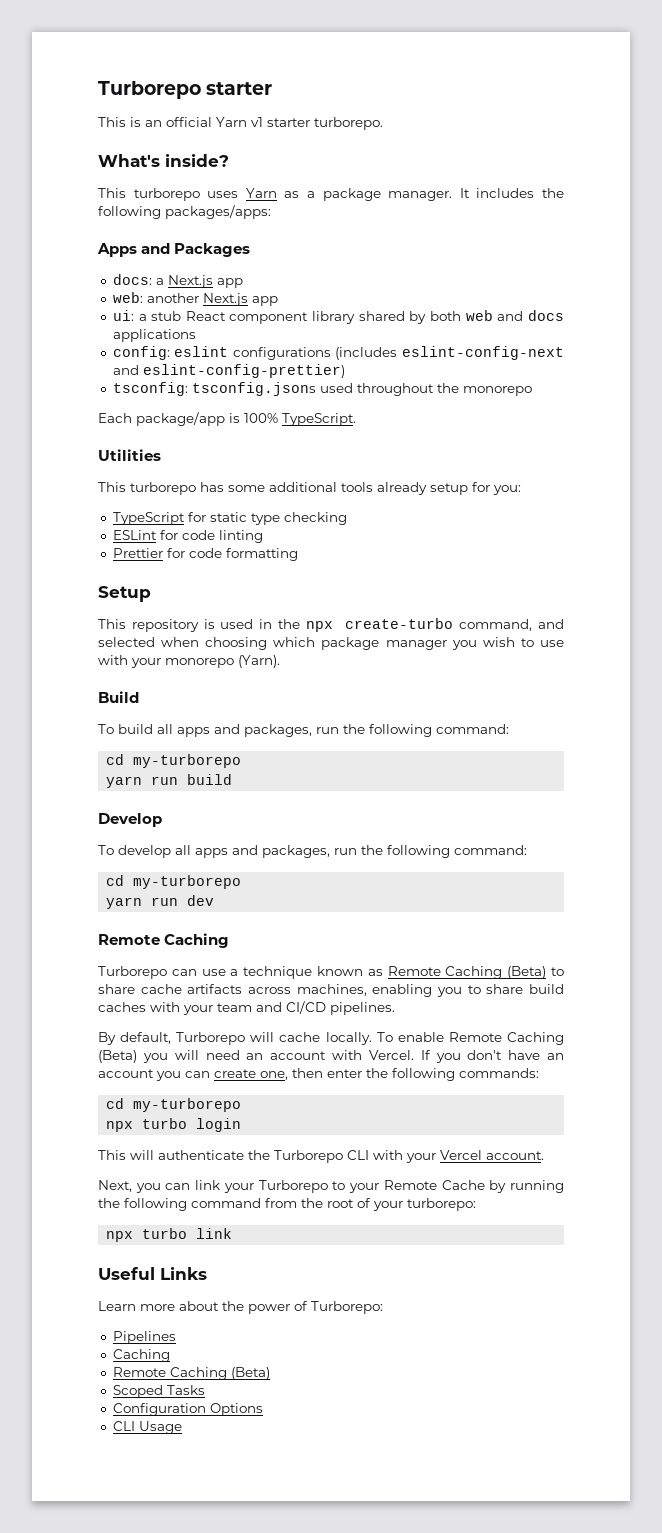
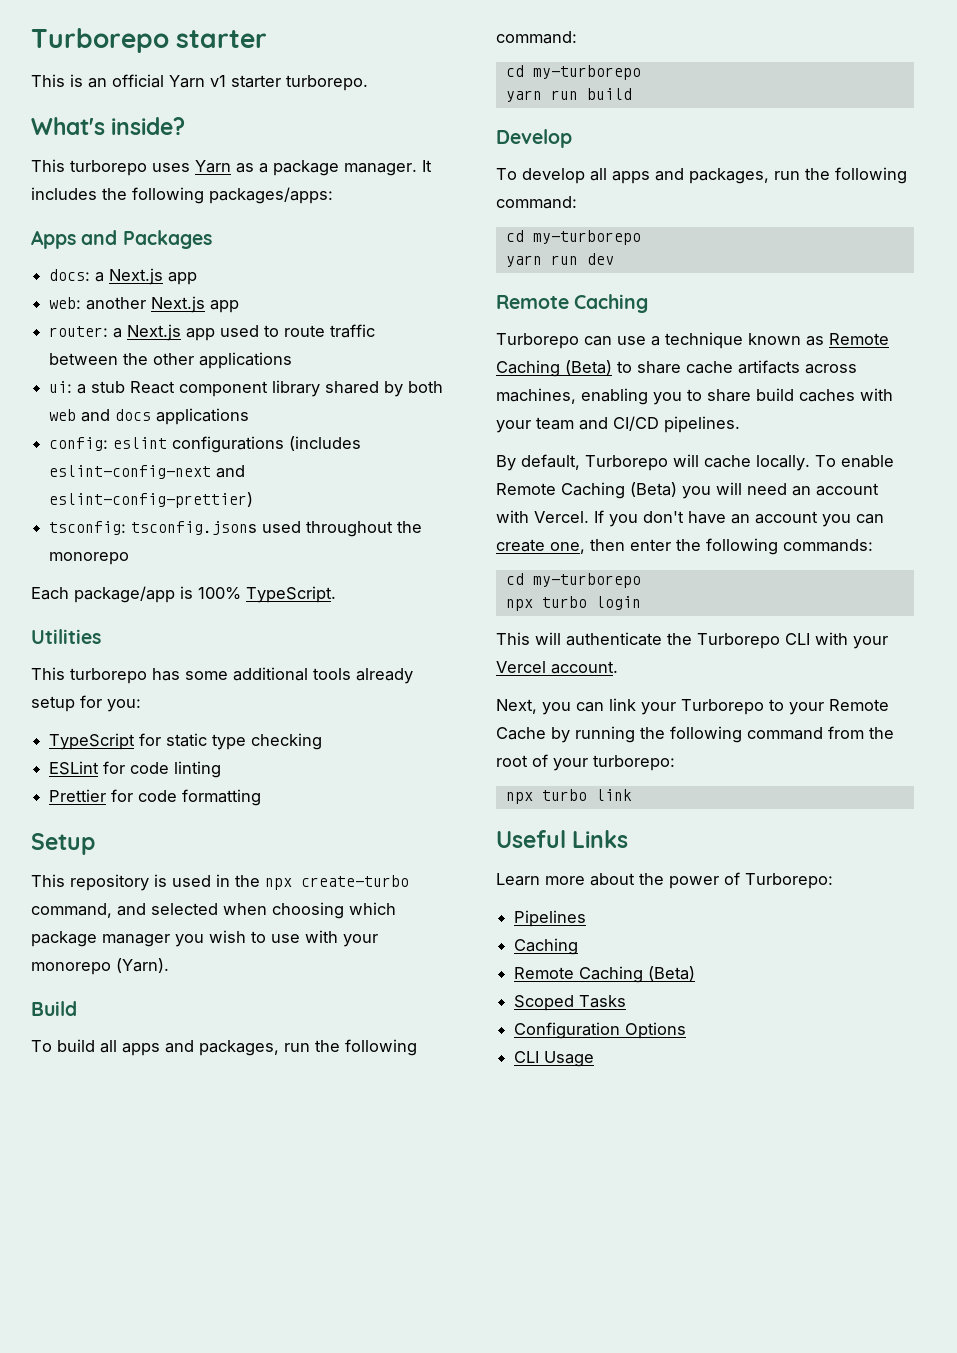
(278, 301) none -> [49,324,376,341] [49,352,293,369] // router: a Next.js app used to route traffic between the other applications

